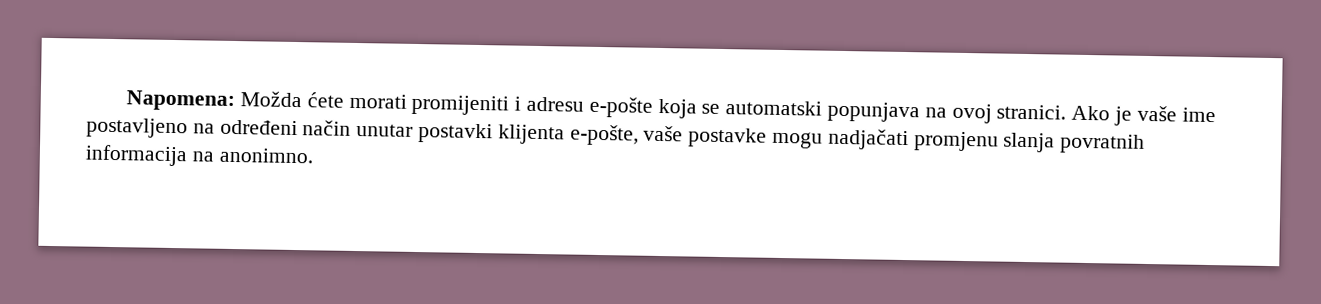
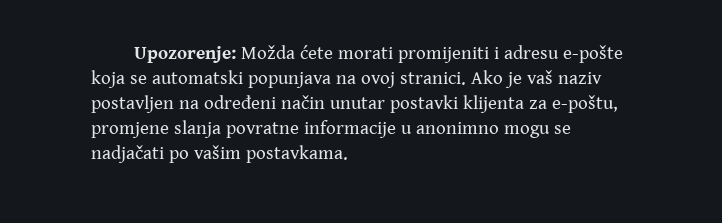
[126,90,236,112] Napomena: -> [134,46,237,63] Upozorenje:
[1136,105,1216,123] [86,117,188,139] vaše ime postavljeno -> [526,70,602,84] [91,95,174,113] vaš naziv postavljen
[569,124,1146,154] [85,144,313,167] e-pošte, vaše postavke mogu nadjačati promjenu slanja povratnih informacija na anonimno. -> [528,95,618,113] [91,120,571,138] [91,145,348,163] za e-poštu, promjene slanja povratne informacije u anonimno mogu se nadjačati po vašim postavkama.

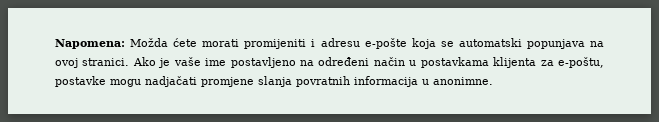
[134,46,237,63] Upozorenje: -> [55,39,125,49] Napomena:
[526,70,602,84] [91,95,174,113] vaš naziv postavljen -> [173,57,296,68] vaše ime postavljeno
[329,95,458,113] unutar postavki -> [409,57,489,68] u postavkama
[91,120,571,138] [91,145,348,163] promjene slanja povratne informacije u anonimno mogu se nadjačati po vašim postavkama. -> [55,76,493,87] postavke mogu nadjačati promjene slanja povratnih informacija u anonimne.

